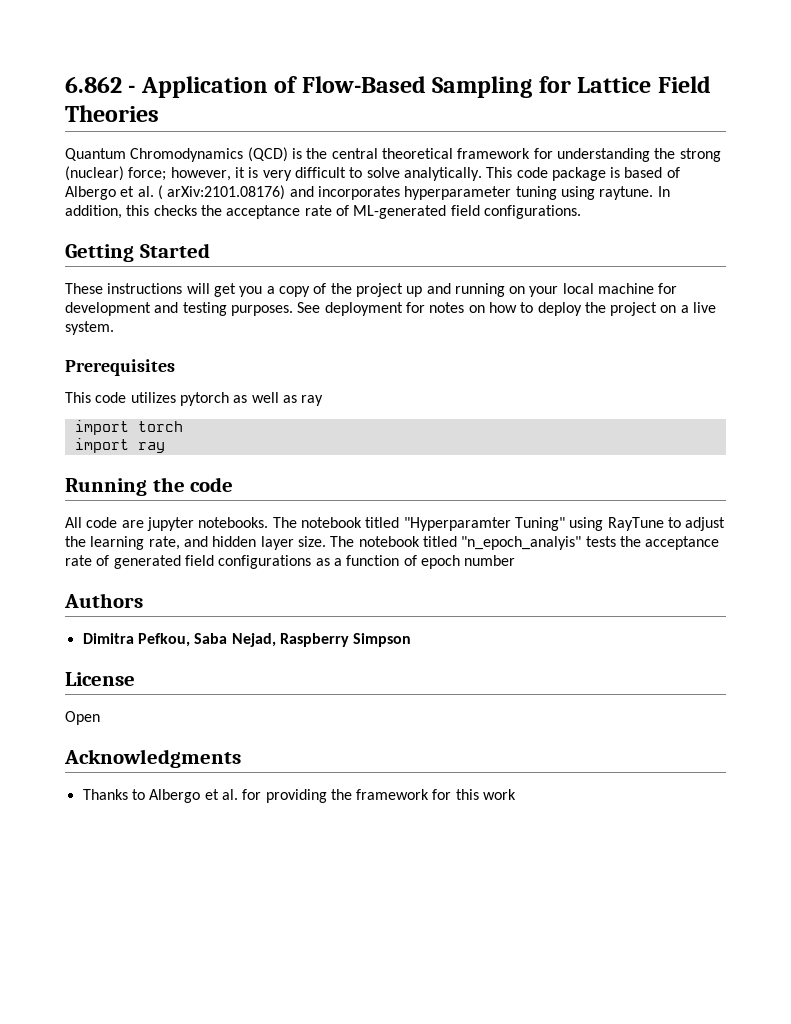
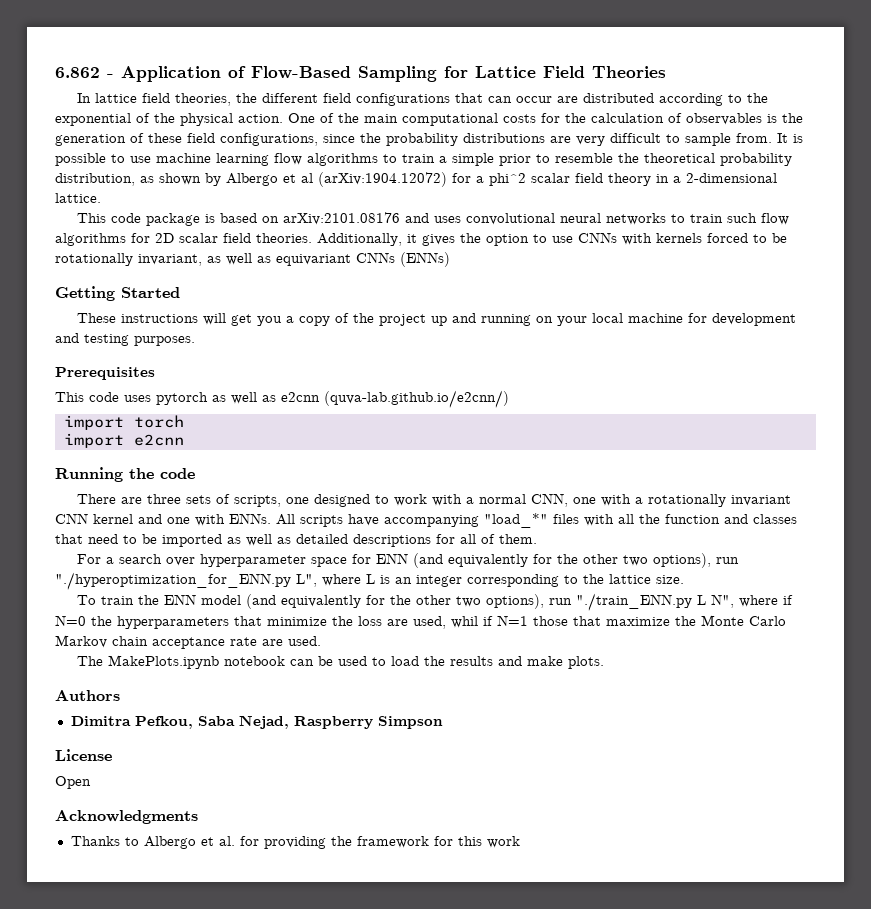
[65,147,721,162] [65,166,482,181] Quantum Chromodynamics (QCD) is the central theoretical framework for understanding the strong (nuclear) force; however, it is very difficult to solve analytically. -> [77,93,769,106] [55,113,803,126] [55,133,803,146] [55,153,792,166] [55,172,777,187] [55,193,101,203] In lattice field theories, the different field configurations that can occur are distributed according to the exponential of the physical action. One of the main computational costs for the calculation of observables is the generation of these field configurations, since the probability distributions are very difficult to sample from. It is possible to use machine learning flow algorithms to train a simple prior to resemble the theoretical probability distribution, as shown by Albergo et al (arXiv:1904.12072) for a phi^2 scalar field theory in a 2-dimensional lattice. //
[666,167,680,178] [65,185,670,200] [65,205,581,219] of Albergo et al. ( arXiv:2101.08176) and incorporates hyperparameter tuning using raytune. In addition, this checks the acceptance rate of ML-generated field configurations. -> [262,212,790,225] [55,232,787,246] [55,252,450,267] on arXiv:2101.08176 and uses convolutional neural networks to train such flow algorithms for 2D scalar field theories. Additionally, it gives the option to use CNNs with kernels forced to be rotationally invariant, as well as equivariant CNNs (ENNs)
[297,302,717,316] [65,321,114,335] See deployment for notes on how to deploy the project on a live system. -> (195, 341) none
[130,392,176,403] utilizes -> [124,395,151,402] uses
[301,395,324,406] ray -> [281,390,509,408] e2cnn (quva-lab.github.io/e2cnn/)
[137,442,165,453] ray -> [133,434,184,446] e2cnn
[65,517,726,531] [65,536,720,550] [65,555,516,569] All code are jupyter notebooks. The notebook titled "Hyperparamter Tuning" using RayTune to adjust the learning rate, and hidden layer size. The notebook titled "n_epoch_analyis" tests the acceptance rate of generated field configurations as a function of epoch number -> [77,493,792,507] [55,513,797,528] [55,534,537,547] [77,553,740,568] [55,572,684,590] [77,593,794,611] [55,615,786,629] [55,635,321,649] [77,655,605,669] There are three sets of scripts, one designed to work with a normal CNN, one with a rotationally invariant CNN kernel and one with ENNs. All scripts have accompanying "load_*" files with all the function and classes that need to be imported as well as detailed descriptions for all of them. // For a search over hyperparameter space for ENN (and equivalently for the other two options), run "./hyperoptimization_for_ENN.py L", where L is an integer corresponding to the lattice size. // To train the ENN model (and equivalently for the other two options), run "./train_ENN.py L N", where if N=0 the hyperparameters that minimize the loss are used, whil if N=1 those that maximize the Monte Carlo Markov chain acceptance rate are used. // The MakePlots.ipynb notebook can be used to load the results and make plots.

